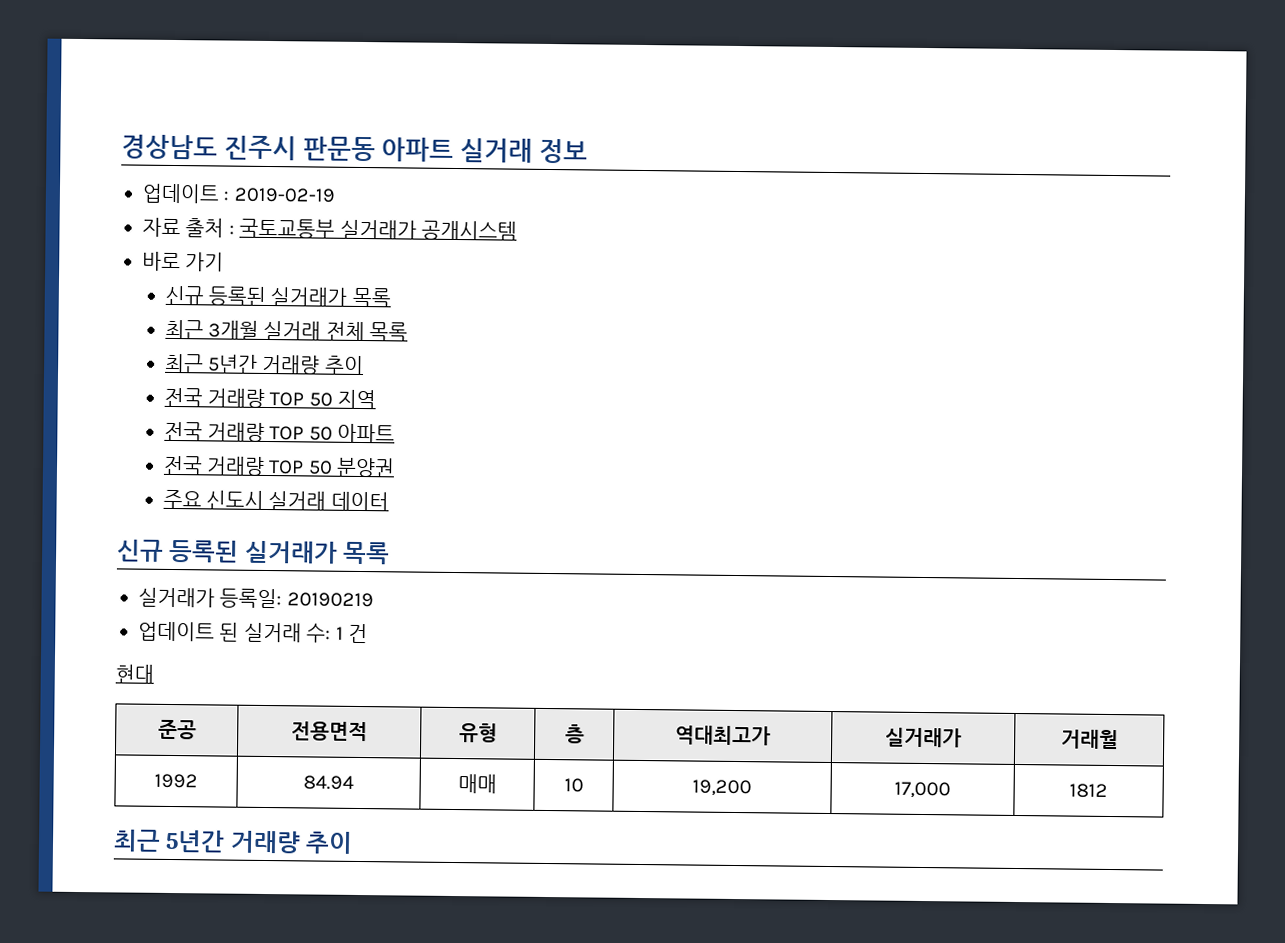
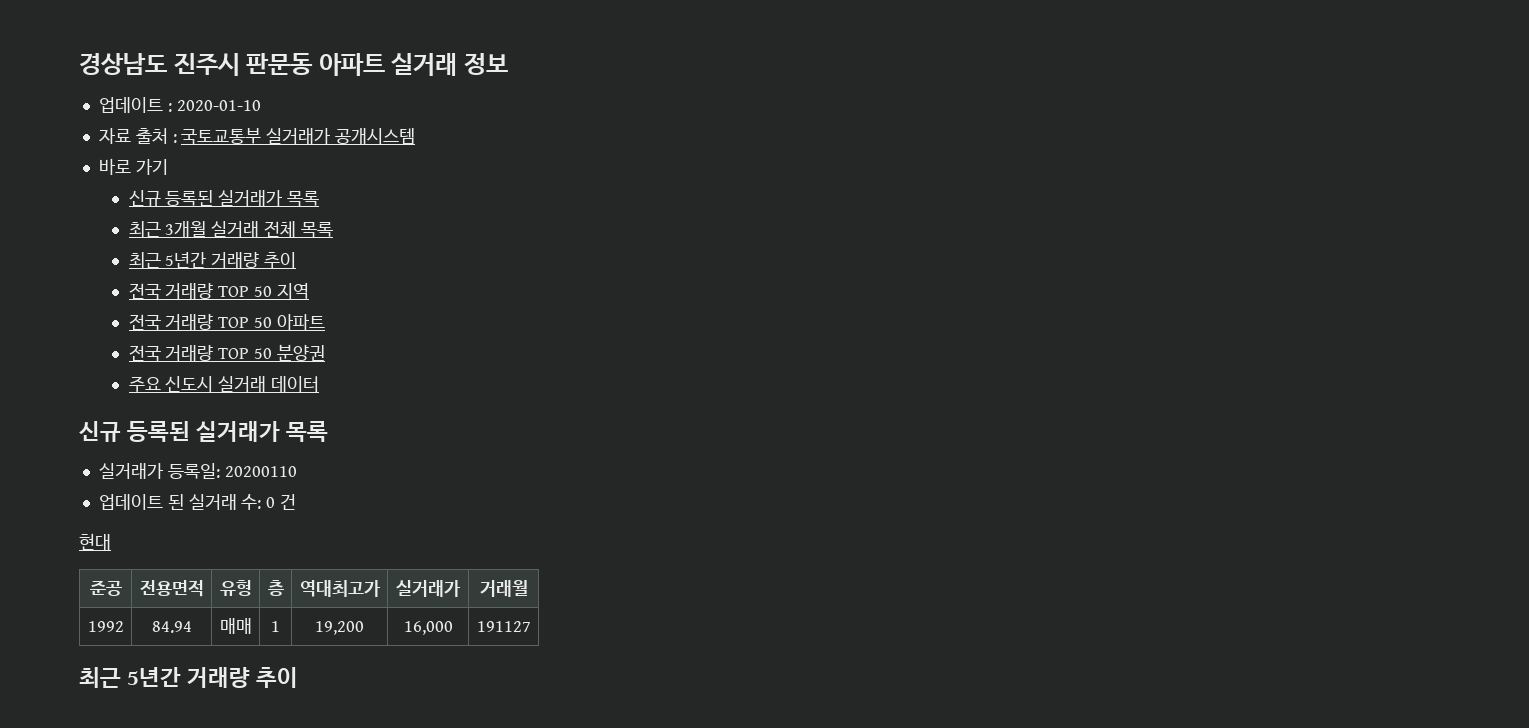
[233,187,335,203] 2019-02-19 -> [176,100,261,111] 2020-01-10
[286,592,374,608] 20190219 -> [224,466,297,477] 20200110
[335,626,344,640] 1 -> [266,497,276,508] 0
[563,778,584,793] 10 -> [271,621,280,632] 1
[894,781,951,799] [1069,783,1108,798] 17,000 | 1812 -> [403,621,453,635] [476,621,531,632] 16,000 | 191127

